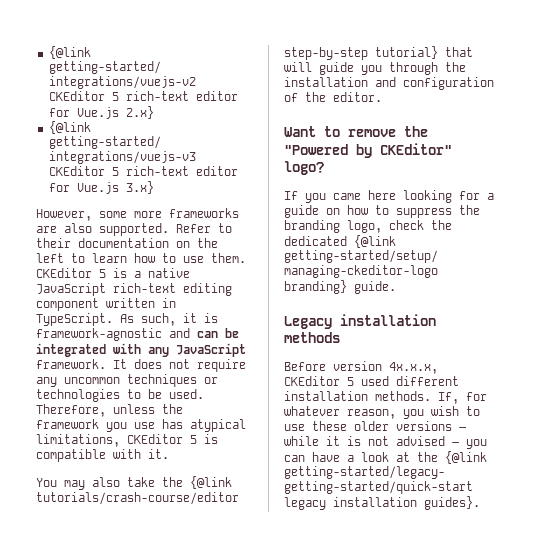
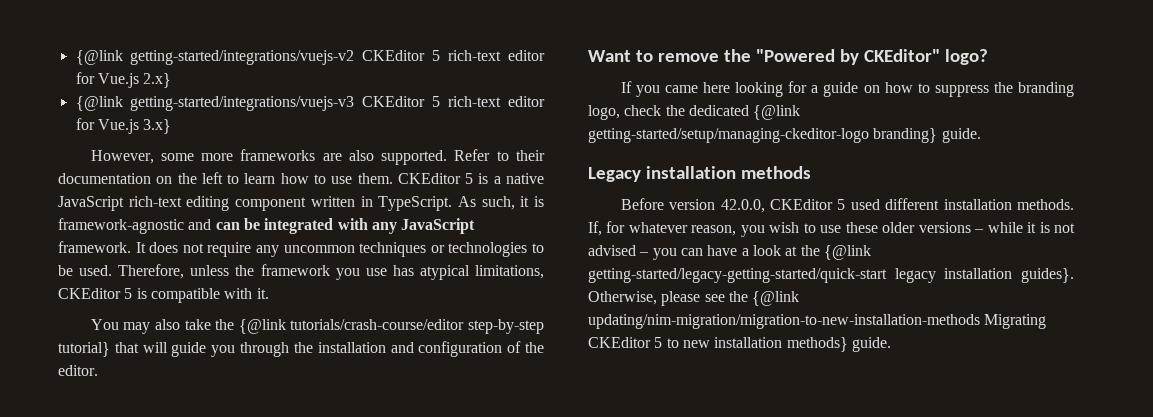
[389,362,438,374] 4x.x.x, -> [720,199,765,213] 42.0.0,
(480, 503) none -> [588,291,800,306] [588,314,1047,329] [588,337,891,352] Otherwise, please see the {@link updating/nim-migration/migration-to-new-installation-methods Migrating CKEditor 5 to new installation methods} guide.

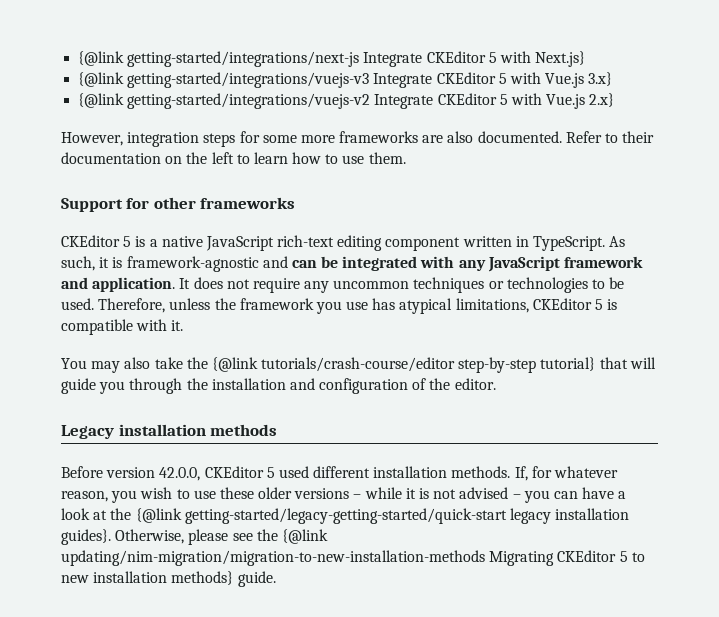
[75,50,545,65] [75,72,172,88] [75,96,545,111] [75,118,172,134] [90,150,154,164] {@link getting-started/integrations/vuejs-v2 CKEditor 5 rich-text editor for Vue.js 2.x} // {@link getting-started/integrations/vuejs-v3 CKEditor 5 rich-text editor for Vue.js 3.x} // However, -> [78,51,586,67] [78,72,613,88] [78,93,615,109] [61,131,260,147] {@link getting-started/integrations/next-js Integrate CKEditor 5 with Next.js} // {@link getting-started/integrations/vuejs-v3 Integrate CKEditor 5 with Vue.js 3.x} // {@link getting-started/integrations/vuejs-v2 Integrate CKEditor 5 with Vue.js 2.x} // However, integration steps for
[381,150,448,165] supported. -> [477,131,562,143] documented.
(393, 178) none -> [61,197,296,212] // Support for other frameworks //
[58,241,131,253] framework. -> [564,256,644,268] [61,277,176,292] framework and application.
[588,49,988,65] [620,81,1074,97] [588,105,801,120] [588,128,981,143] // Want to remove the "Powered by CKEditor" logo? // If you came here looking for a guide on how to suppress the branding logo, check the dedicated {@link getting-started/setup/managing-ckeditor-logo branding} guide. -> (496, 384) none

